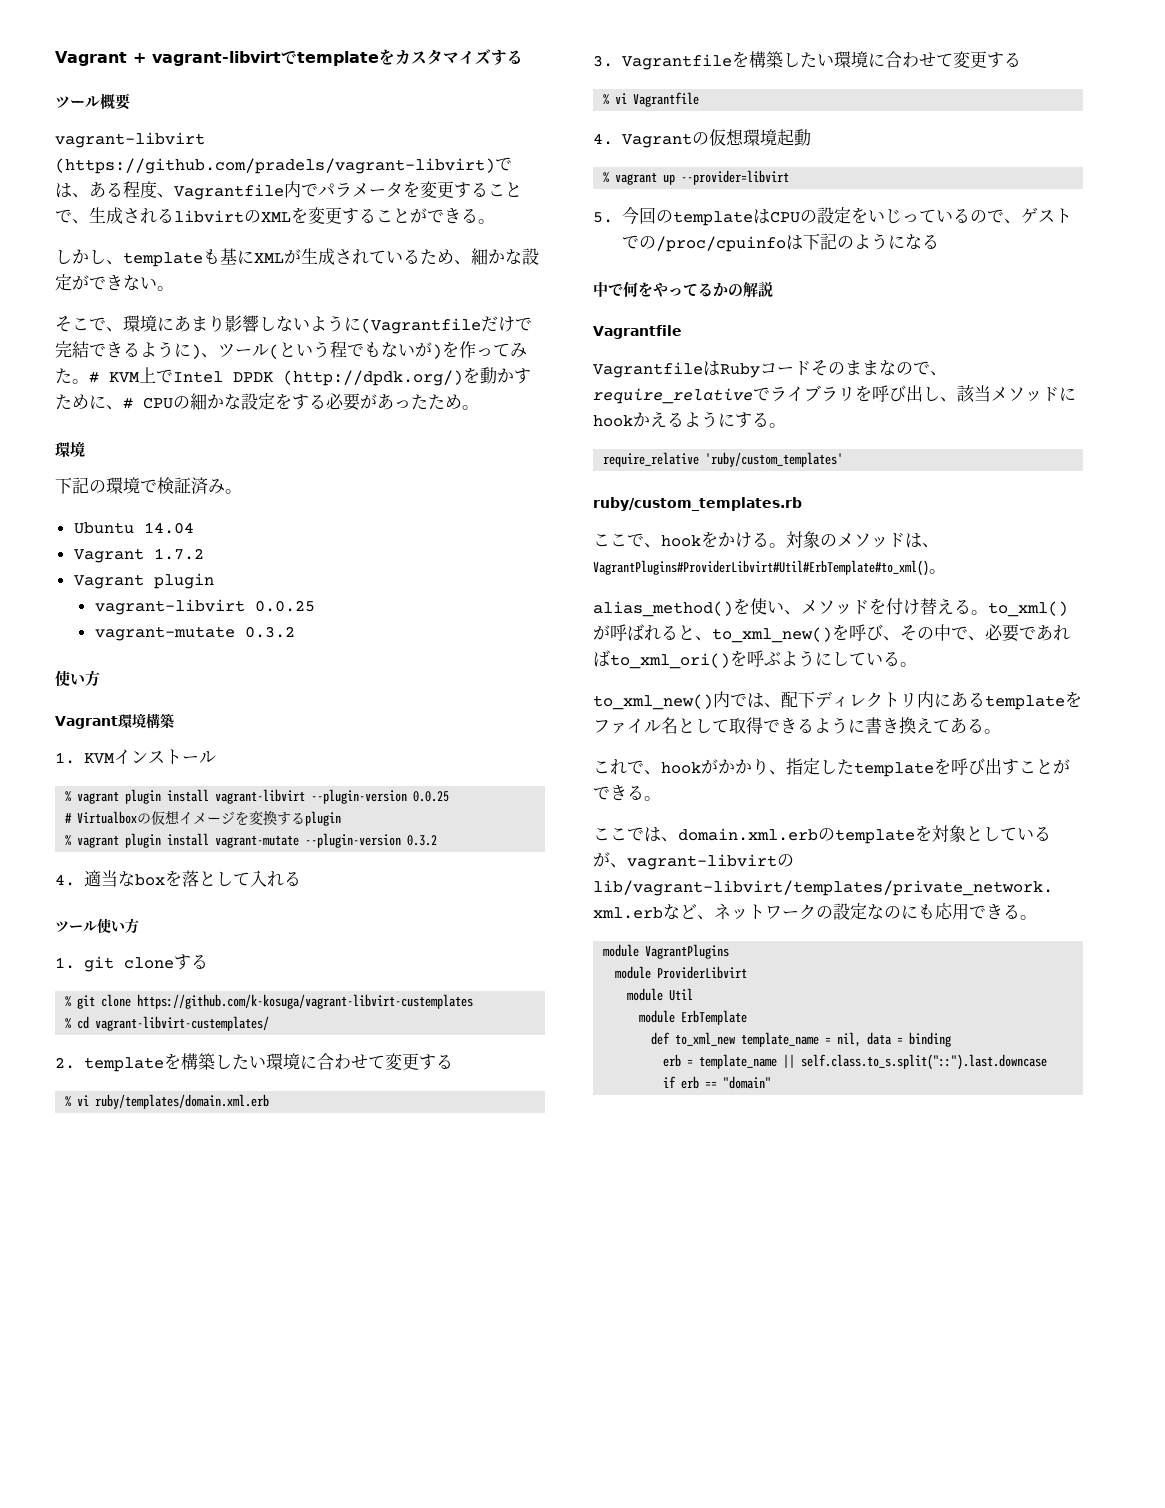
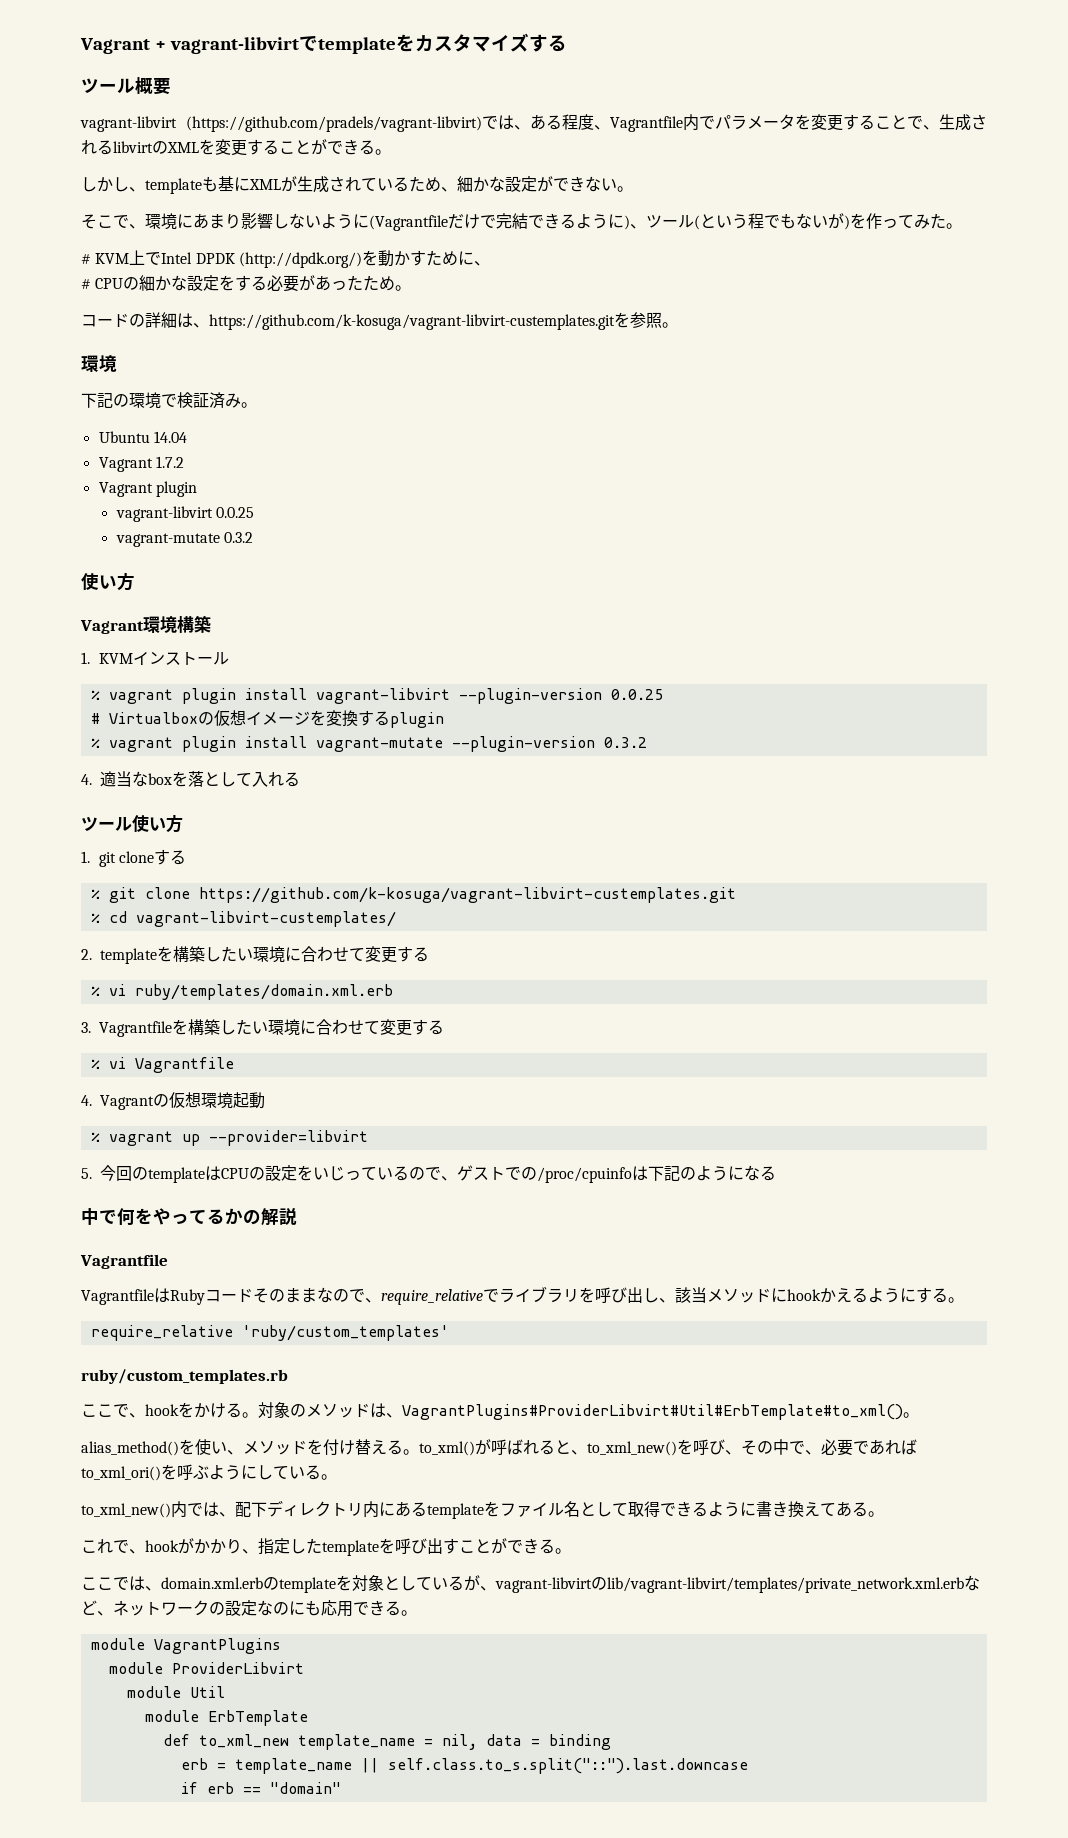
(89, 381) none -> (962, 226) //
(123, 407) none -> (490, 263) //
(479, 407) none -> [81,312,678,330] // コードの詳細は、https://github.com/k-kosuga/vagrant-libvirt-custemplates.gitを参照。
[137,994,474,1009] https://github.com/k-kosuga/vagrant-libvirt-custemplates -> [198,887,736,903] https://github.com/k-kosuga/vagrant-libvirt-custemplates.git

